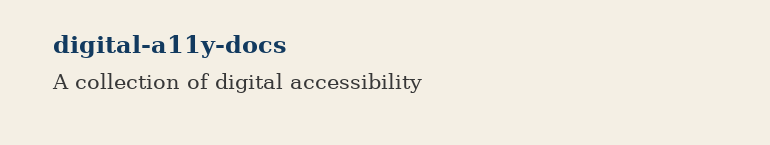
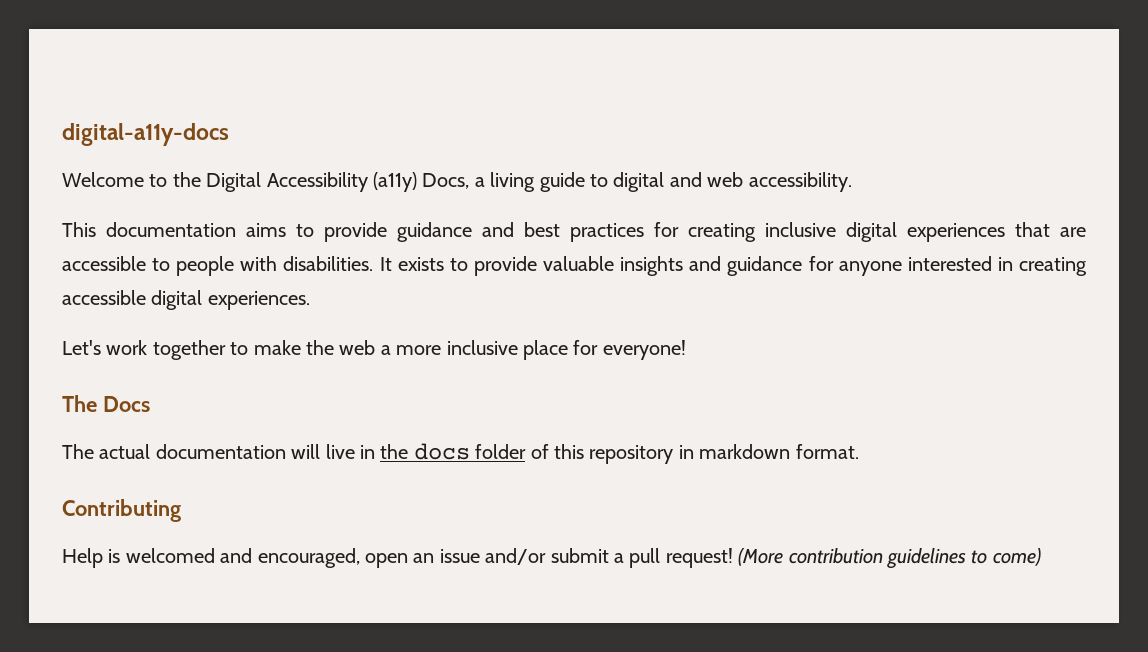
[52,73,422,93] A collection of digital accessibility -> [62,172,852,192] [62,222,1086,242] [62,256,1087,276] [62,290,310,310] [62,340,686,360] [62,395,150,412] [62,443,859,464] [62,499,181,522] [62,548,1041,569] Welcome to the Digital Accessibility (a11y) Docs, a living guide to digital and web accessibility. // This documentation aims to provide guidance and best practices for creating inclusive digital experiences that are accessible to people with disabilities. It exists to provide valuable insights and guidance for anyone interested in creating accessible digital experiences. // Let's work together to make the web a more inclusive place for everyone! // The Docs // The actual documentation will live in the docs folder of this repository in markdown format. // Contributing // Help is welcomed and encouraged, open an issue and/or submit a pull request! (More contribution guidelines to come)

